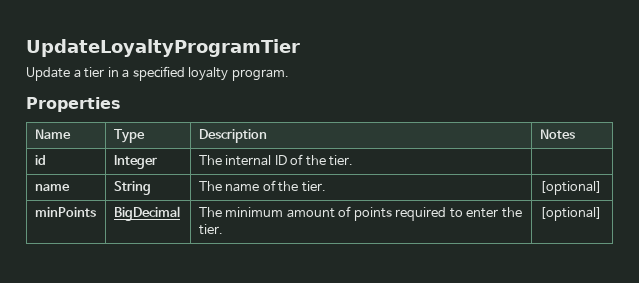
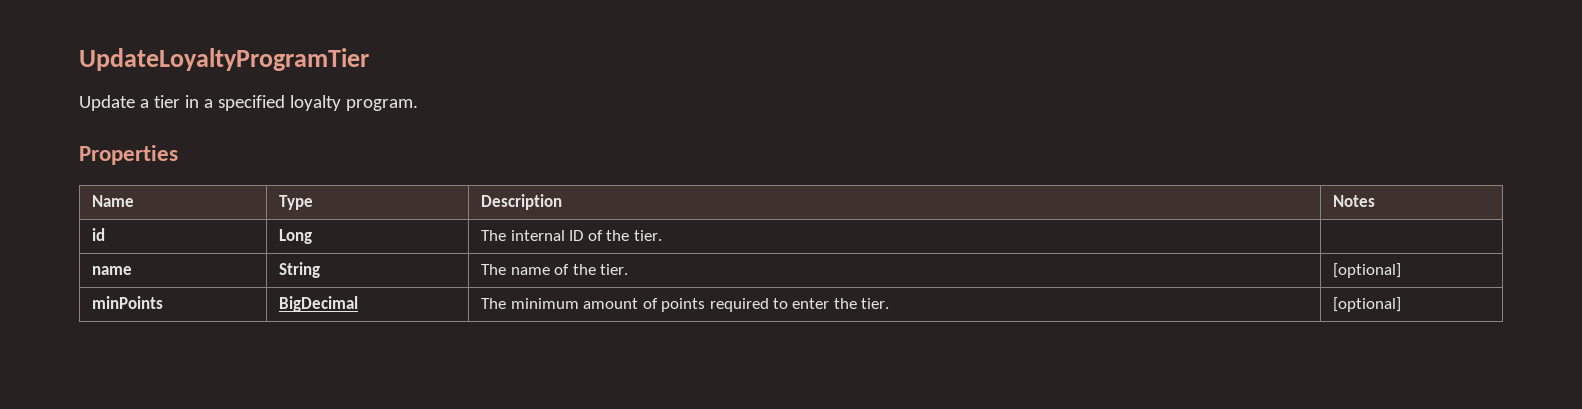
[113,155,157,169] Integer -> [279,229,313,244] Long

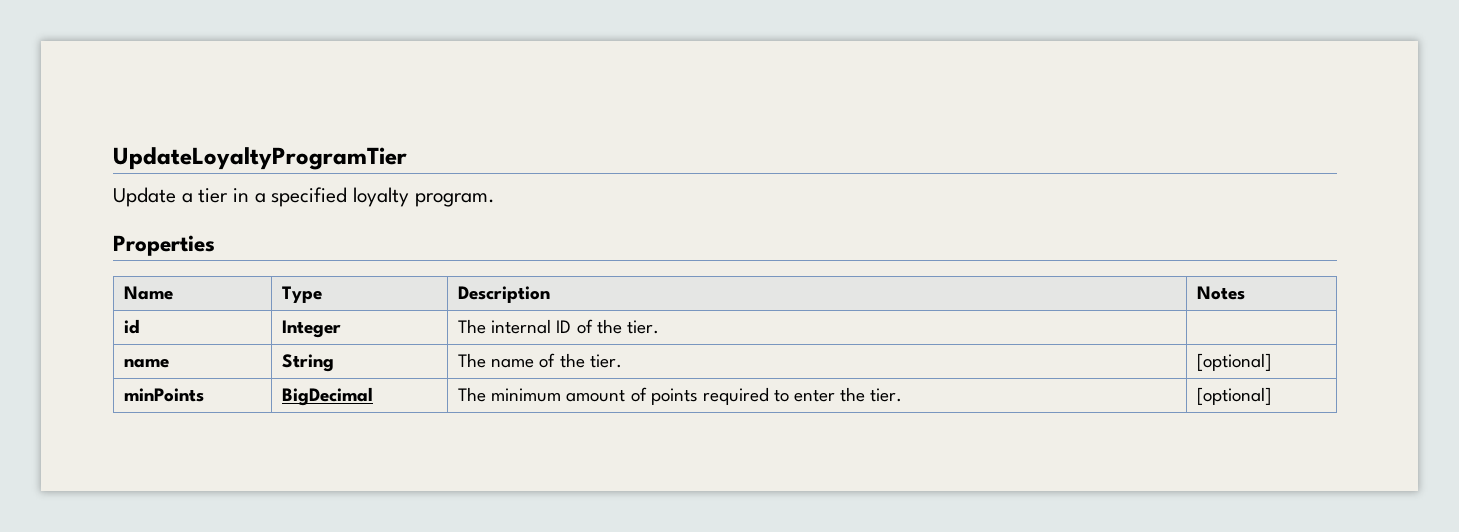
[279,229,313,244] Long -> [282,320,342,338] Integer

